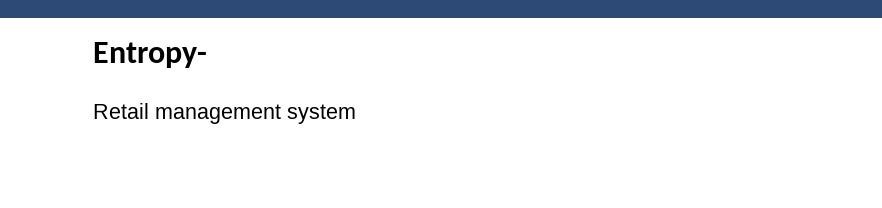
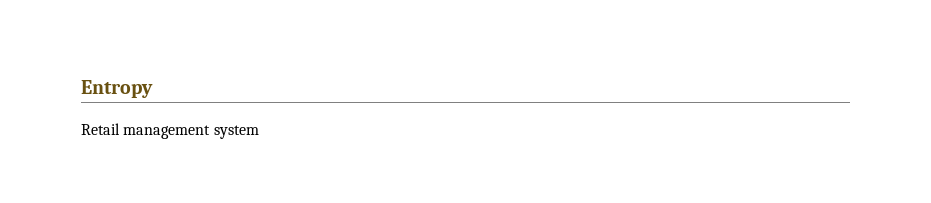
[93,42,207,68] Entropy- -> [81,80,153,98] Entropy

